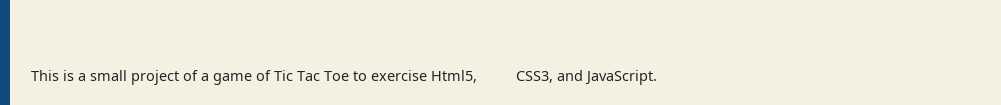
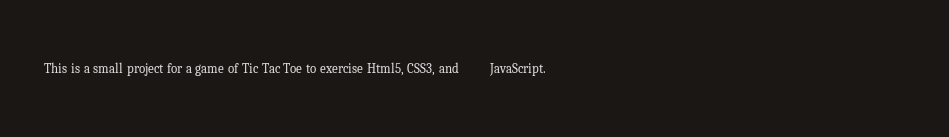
[183,70,198,81] of -> [166,63,183,73] for

